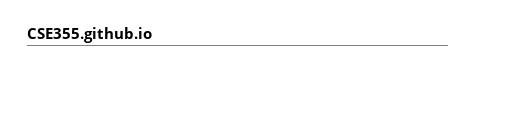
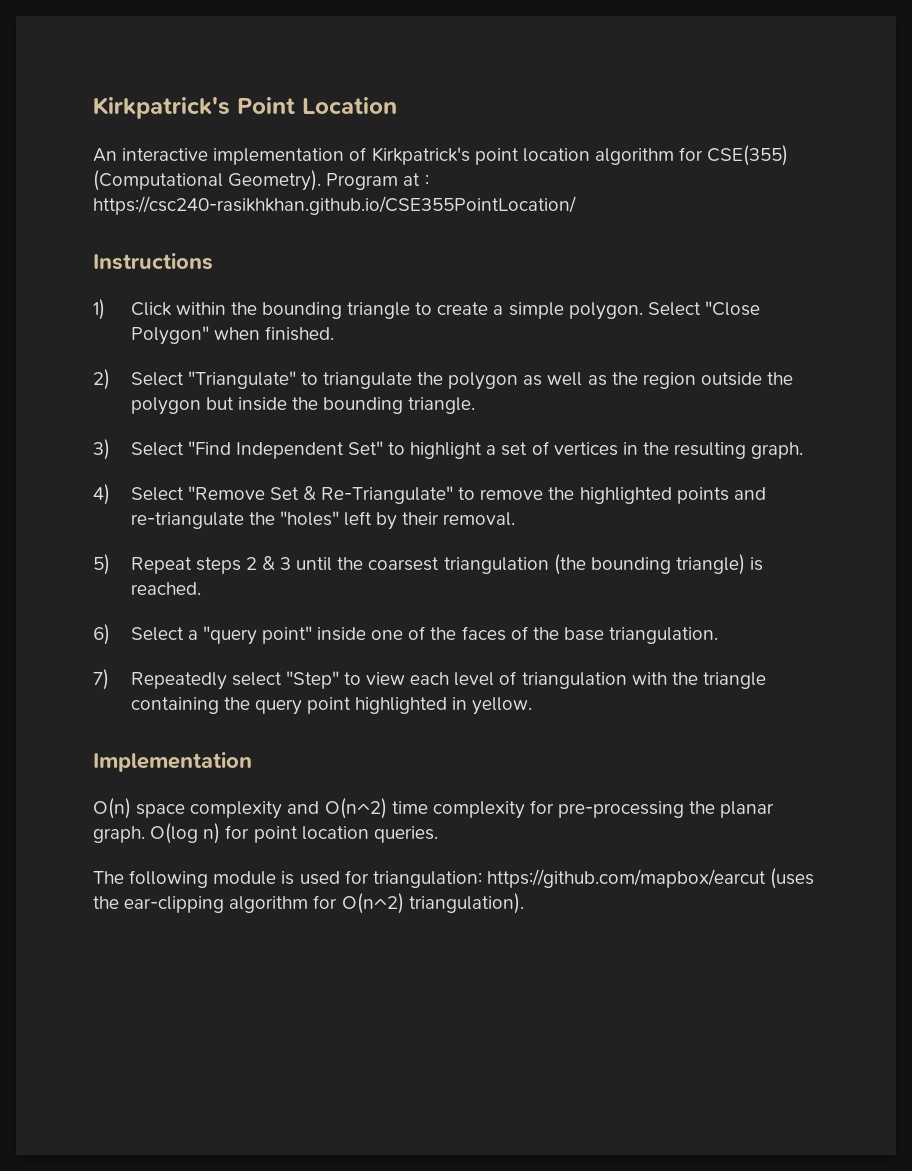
[27,27,152,43] CSE355.github.io -> [93,97,397,119] [93,145,789,166] [93,170,429,191] [93,196,576,215] [93,253,213,270] [93,299,760,320] [130,326,334,345] [93,369,794,390] [130,397,476,415] [93,439,804,460] [93,484,766,505] [130,511,516,530] [93,554,764,575] [130,582,201,595] [93,624,719,645] [93,669,766,690] [130,697,533,715] [93,752,252,772] [93,798,775,819] [93,823,438,844] [93,868,815,889] [93,893,524,914] Kirkpatrick's Point Location // An interactive implementation of Kirkpatrick's point location algorithm for CSE(355) (Computational Geometry). Program at : https://csc240-rasikhkhan.github.io/CSE355PointLocation/ // Instructions // 1) Click within the bounding triangle to create a simple polygon. Select "Close Polygon" when finished. // 2) Select "Triangulate" to triangulate the polygon as well as the region outside the polygon but inside the bounding triangle. // 3) Select "Find Independent Set" to highlight a set of vertices in the resulting graph. // 4) Select "Remove Set & Re-Triangulate" to remove the highlighted points and re-triangulate the "holes" left by their removal. // 5) Repeat steps 2 & 3 until the coarsest triangulation (the bounding triangle) is reached. // 6) Select a "query point" inside one of the faces of the base triangulation. // 7) Repeatedly select "Step" to view each level of triangulation with the triangle containing the query point highlighted in yellow. // Implementation // O(n) space complexity and O(n^2) time complexity for pre-processing the planar graph. O(log n) for point location queries. // The following module is used for triangulation: https://github.com/mapbox/earcut (uses the ear-clipping algorithm for O(n^2) triangulation).

